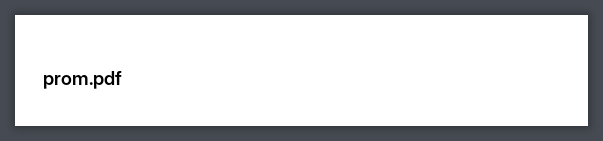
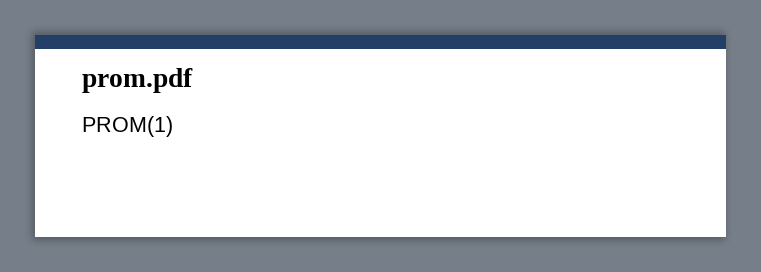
(122, 80) none -> [82,116,173,137] // PROM(1)

